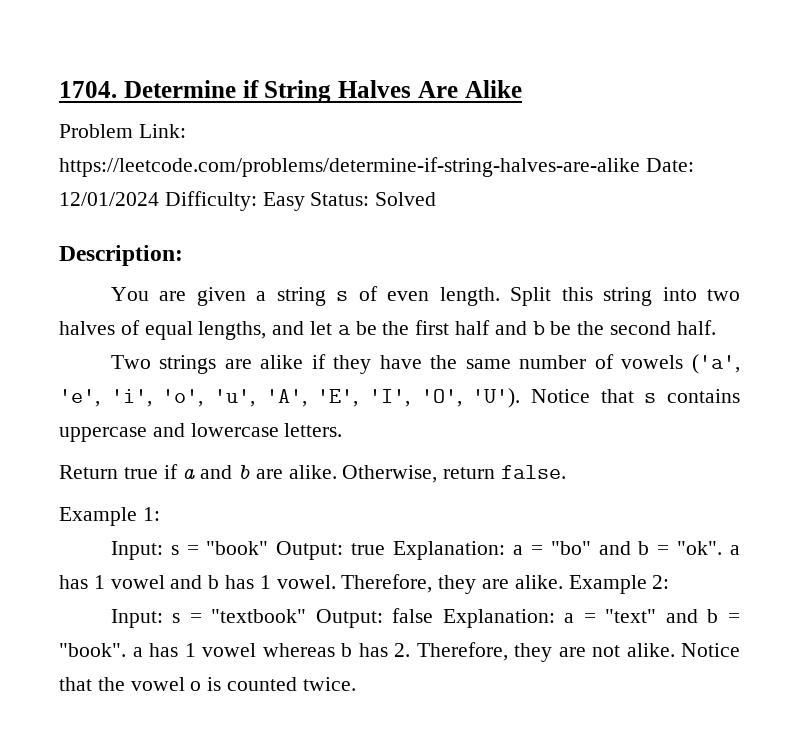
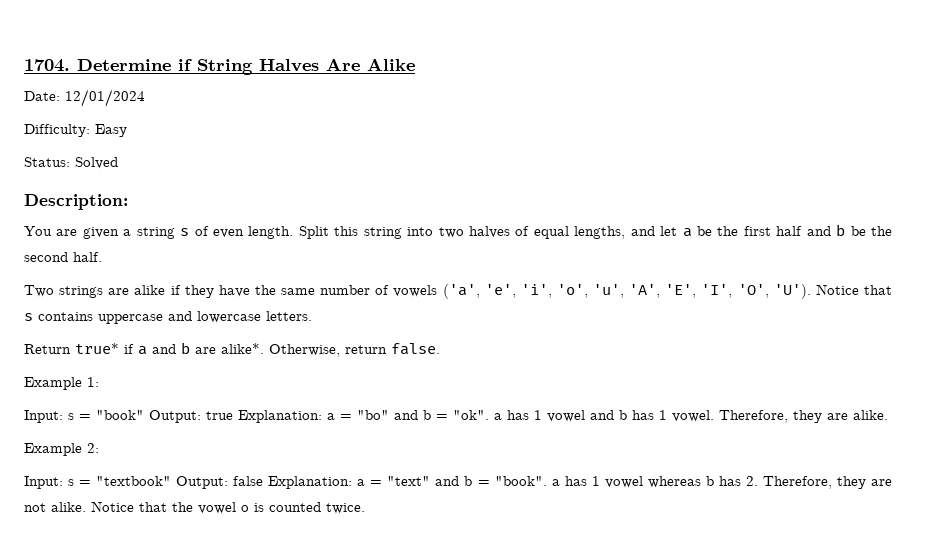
[59,124,186,138] [59,157,640,177] Problem Link: https://leetcode.com/problems/determine-if-string-halves-are-alike -> (415, 64) none
(159, 199) none -> (145, 98) //
(305, 201) none -> (127, 130) //
[123,467,158,479] true -> [75,343,119,354] true*
[288,465,337,479] alike. -> [221,343,264,354] alike*.
(563, 582) none -> (888, 415) //

